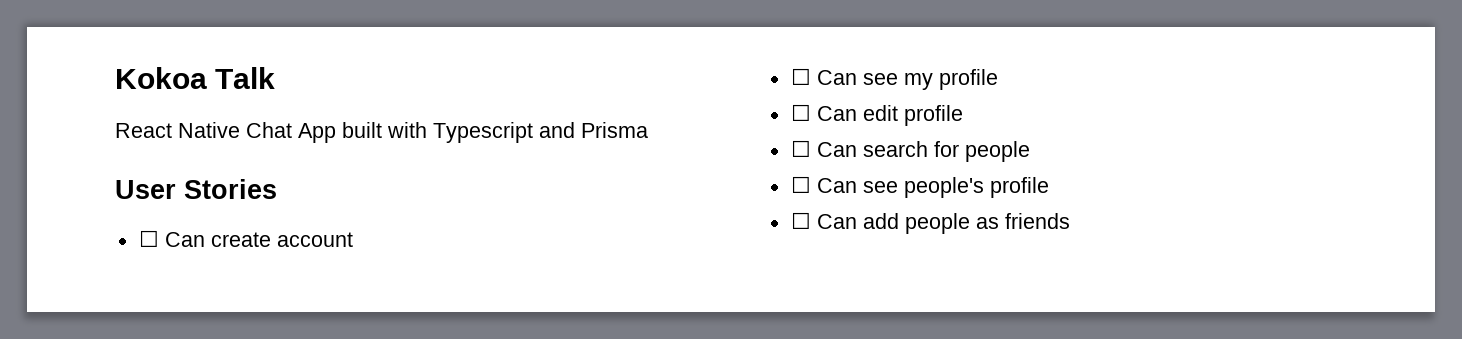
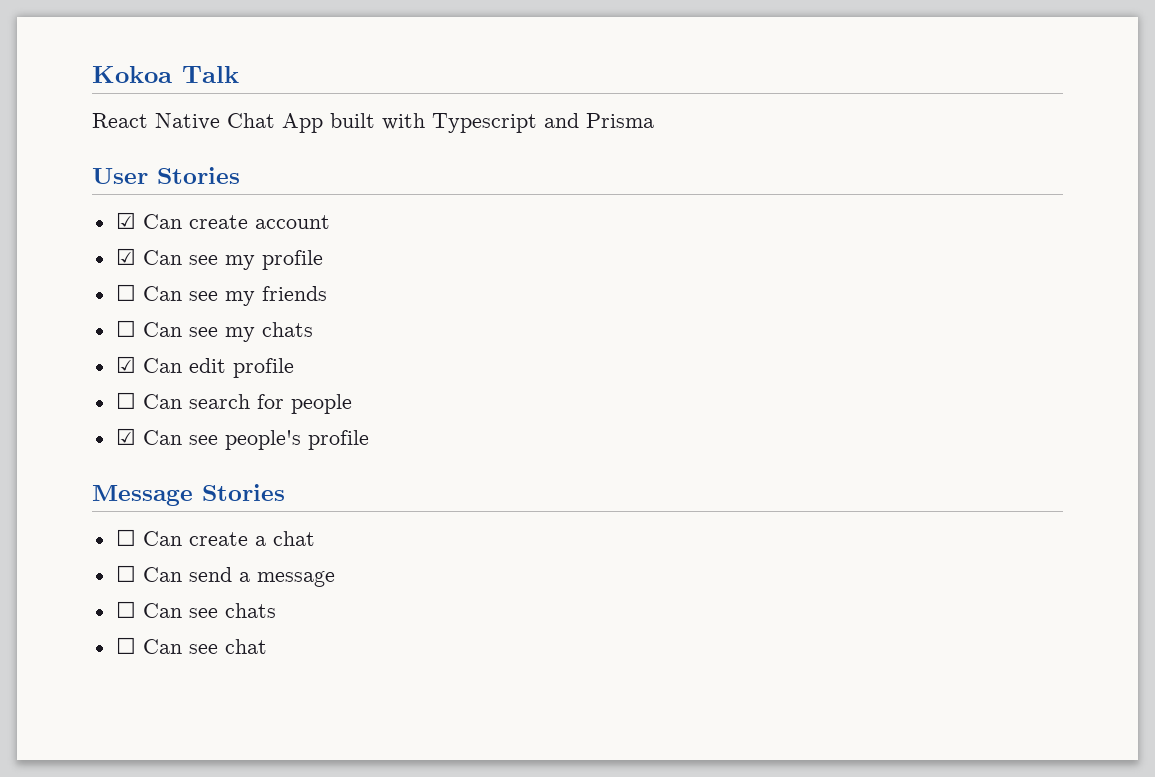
[138,230,159,247] ☐ -> [115,212,136,229] ☑
[790,68,811,85] ☐ -> [115,248,136,265] ☑
(857, 113) none -> [188,286,327,306] [115,320,313,342] [115,356,182,373] see my friends // ☐ Can see my chats // ☑ Can
[790,176,811,193] ☐ -> [115,428,136,445] ☑
[790,212,1070,234] // ☐ Can add people as friends -> [92,484,285,506] [115,529,315,546] [115,565,335,587] [115,601,276,618] [115,637,267,654] // Message Stories // ☐ Can create a chat // ☐ Can send a message // ☐ Can see chats // ☐ Can see chat

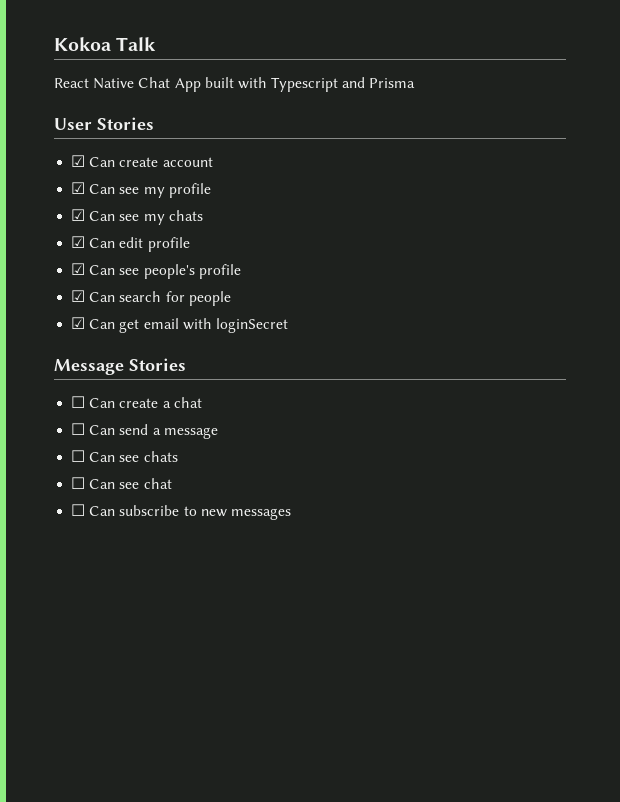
[115,284,327,306] [115,320,136,337] ☐ Can see my friends // ☐ -> [71,209,86,221] ☑
[115,392,136,409] ☐ -> [71,263,241,279] [71,290,86,302] ☑ Can see people's profile // ☑
[188,430,369,450] see people's profile -> [119,318,288,333] get email with loginSecret
(267, 646) none -> [71,504,291,520] // ☐ Can subscribe to new messages

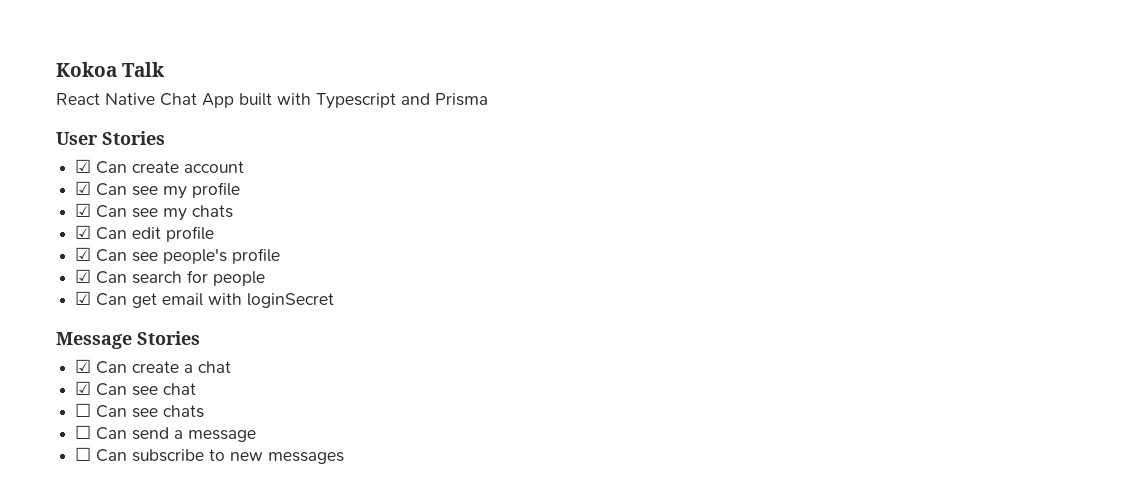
[71,396,86,408] ☐ -> [75,359,92,373] ☑
(202, 402) none -> [75,381,197,396] [75,403,205,418] // ☑ Can see chat // ☐ Can see chats
[71,450,178,462] [71,477,172,489] // ☐ Can see chats // ☐ Can see chat -> (257, 436) none

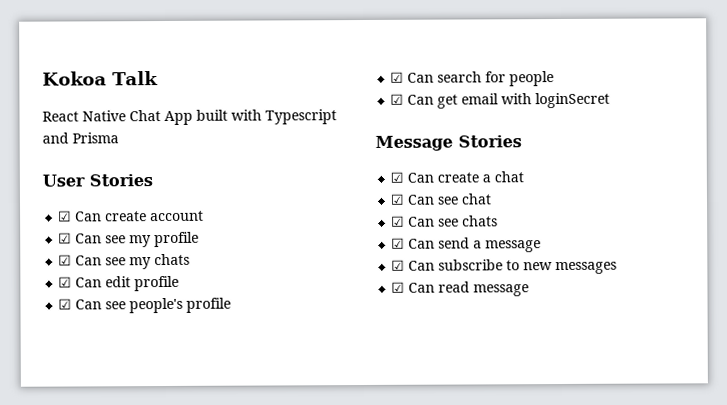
[75,403,92,417] ☐ -> [391,215,406,227] ☑
[75,425,92,439] ☐ -> [391,237,406,249] ☑
[75,447,92,461] ☐ -> [391,259,406,271] ☑
(345, 458) none -> [391,281,530,297] // ☑ Can read message

